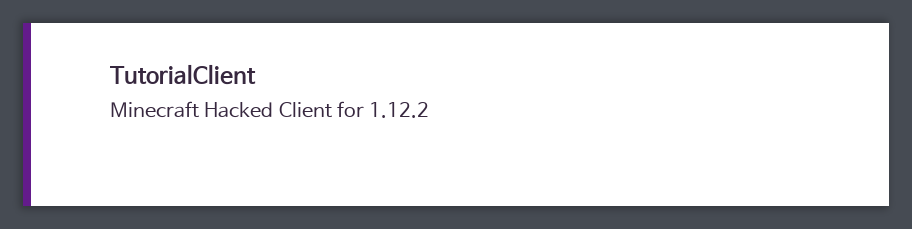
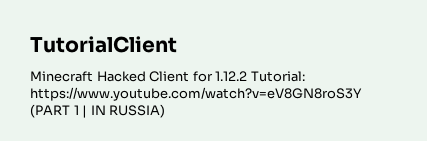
(430, 110) none -> [250,71,305,82] [30,87,362,101] [30,104,166,118] Tutorial: https://www.youtube.com/watch?v=eV8GN8roS3Y (PART 1 | IN RUSSIA)

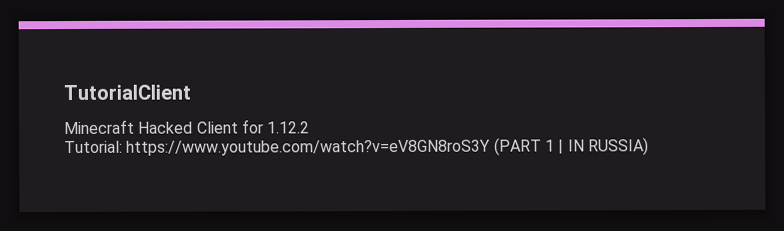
(248, 76) none -> (311, 127) //

